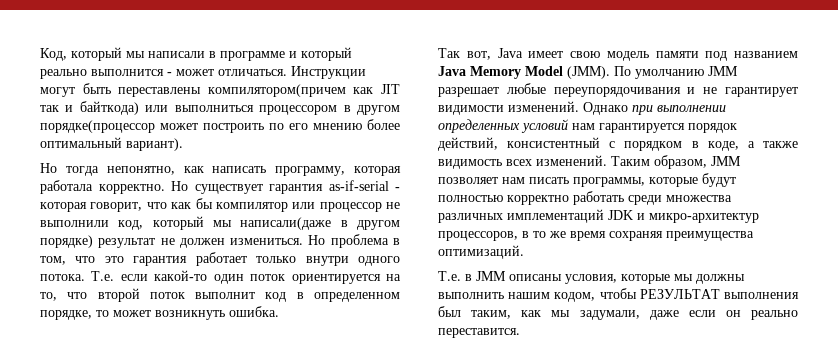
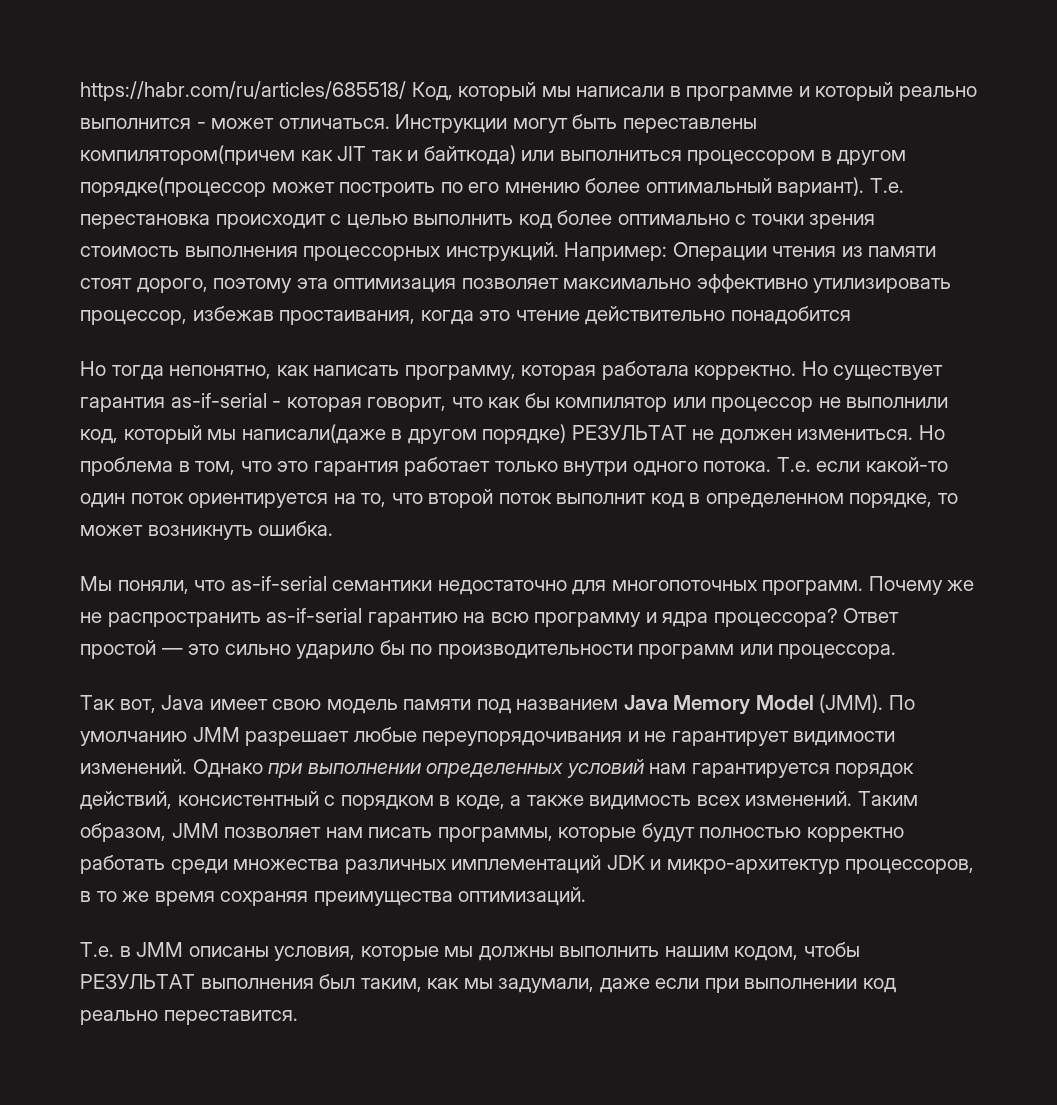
(40, 54) none -> [80,81,406,101] https://habr.com/ru/articles/685518/
(183, 144) none -> [869,178,904,193] [80,210,876,229] [80,242,937,261] [80,274,952,293] [80,306,851,325] Т.е. перестановка происходит с целью выполнить код более оптимально с точки зрения стоимость выполнения процессорных инструкций. Например: Операции чтения из памяти стоят дорого, поэтому эта оптимизация позволяет максимально эффективно утилизировать процессор, избежав простаивания, когда это чтение действительно понадобится
[98,238,156,248] результат -> [571,425,687,440] РЕЗУЛЬТАТ
(279, 311) none -> [80,576,975,595] [80,608,900,627] [80,640,897,659] // Мы поняли, что as-if-serial семантики недостаточно для многопоточных программ. Почему же не распространить as-if-serial гарантию на всю программу и ядра процессора? Ответ простой — это сильно ударило бы по производительности программ или процессора.
[725,310,741,317] он -> [704,978,896,993] при выполнении код

